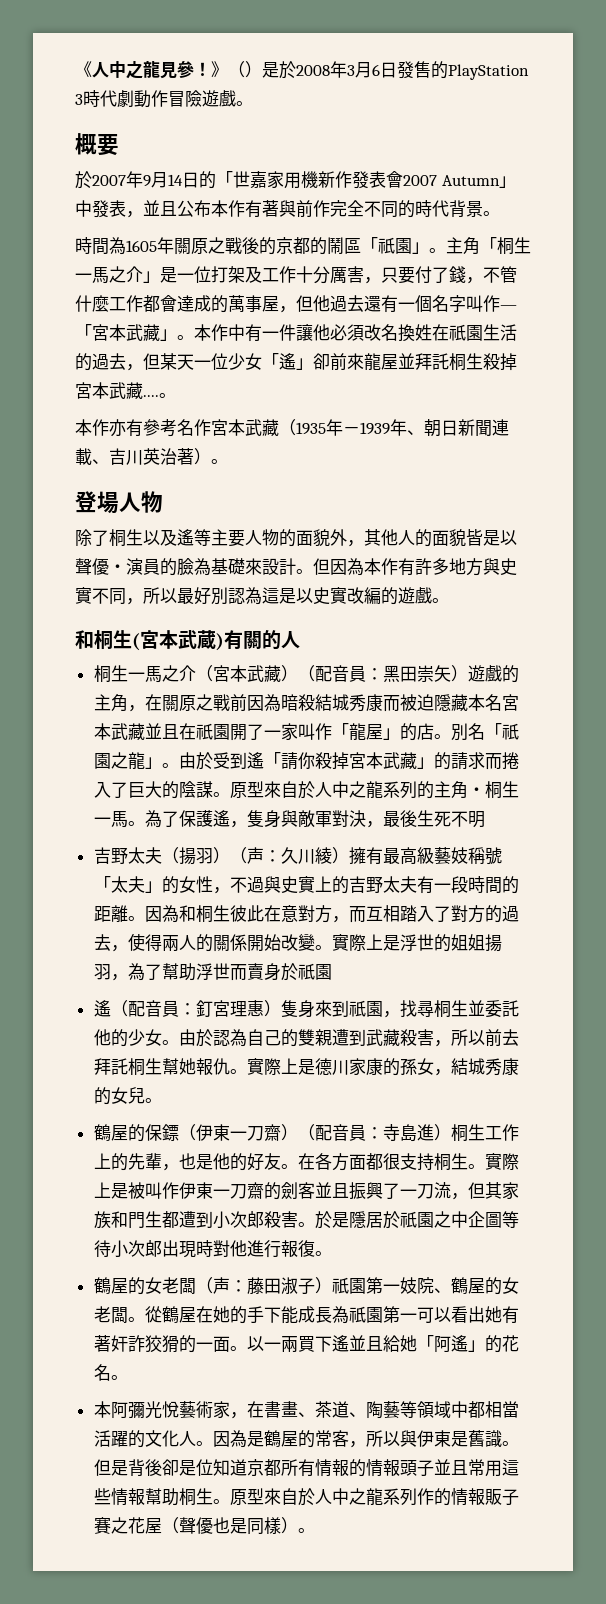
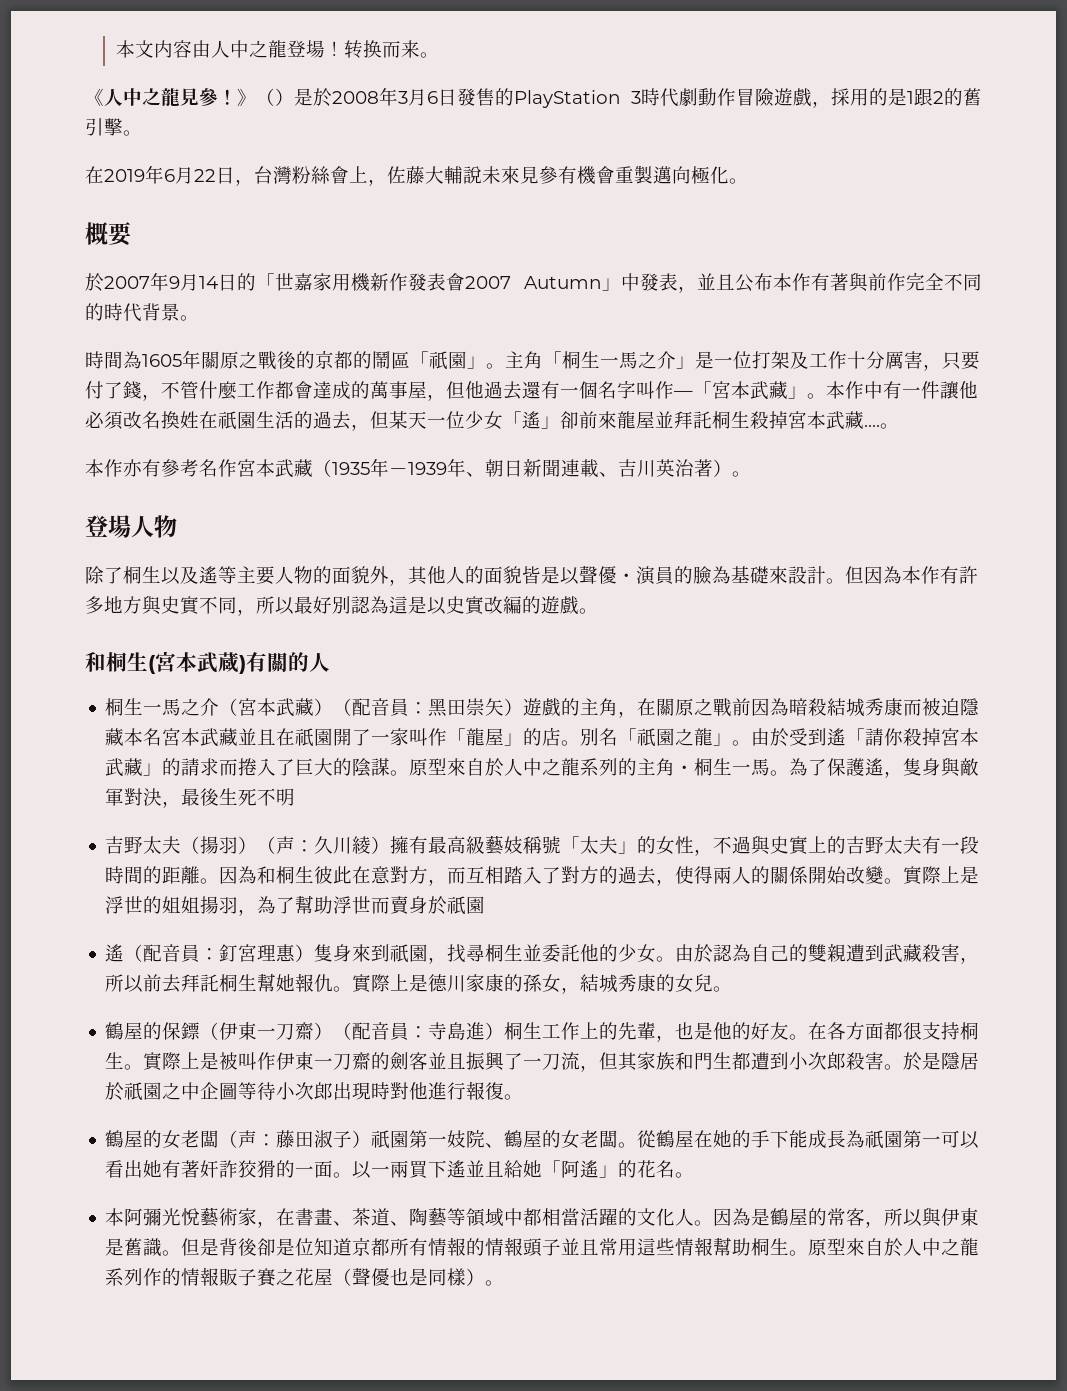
(75, 69) none -> [115,40,439,59] 本文内容由人中之龍登場！转换而来。 //
(236, 98) none -> [812,88,982,108] [85,118,142,136] [85,165,729,186] ，採用的是1跟2的舊引擊。 // 在2019年6月22日，台灣粉絲會上，佐藤大輔說未來見參有機會重製邁向極化

